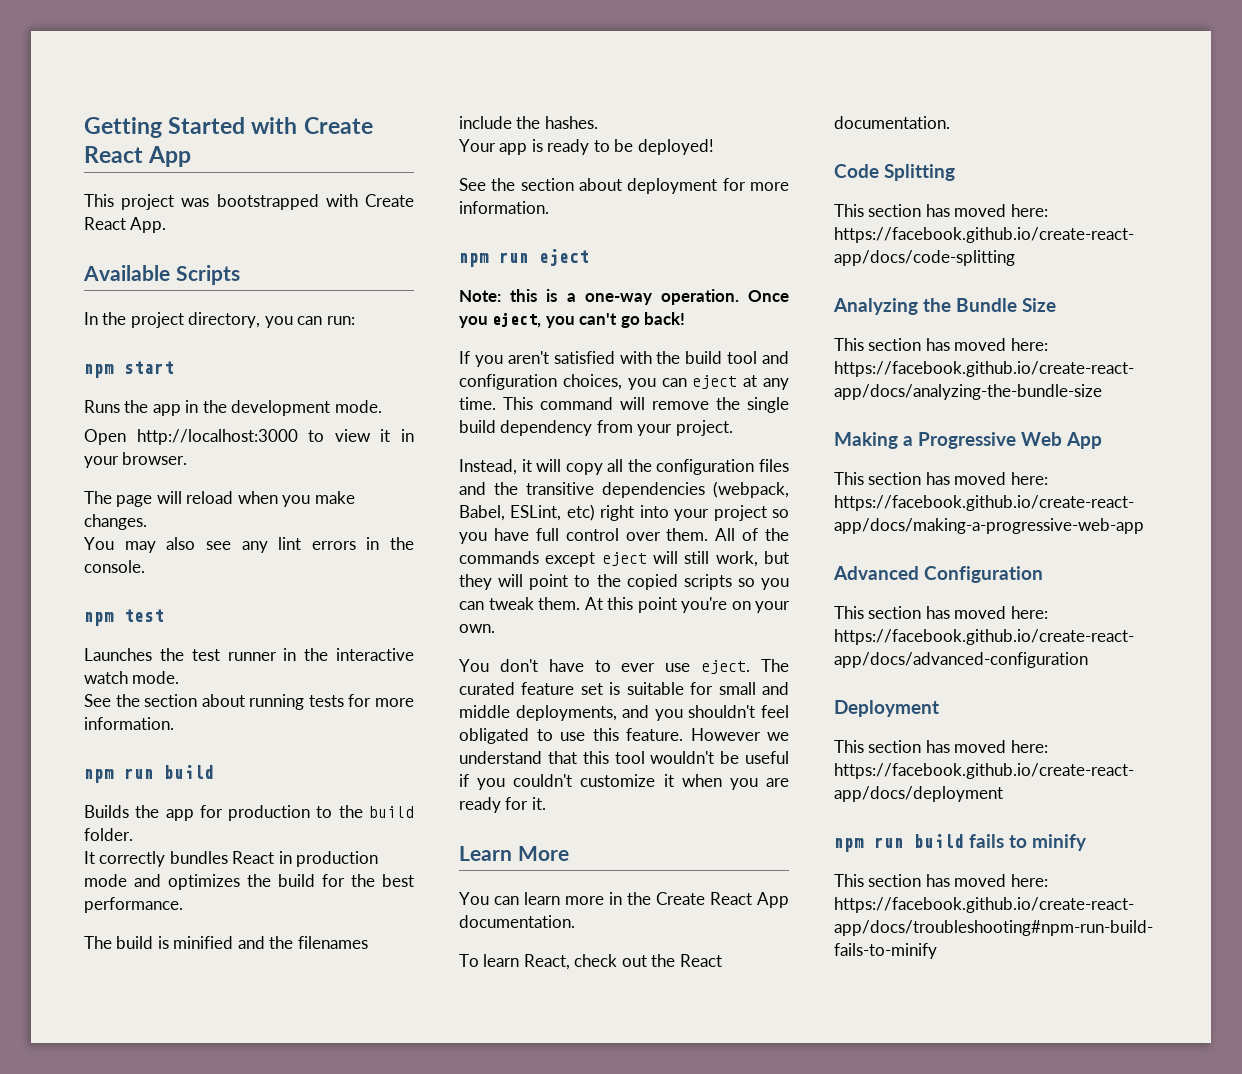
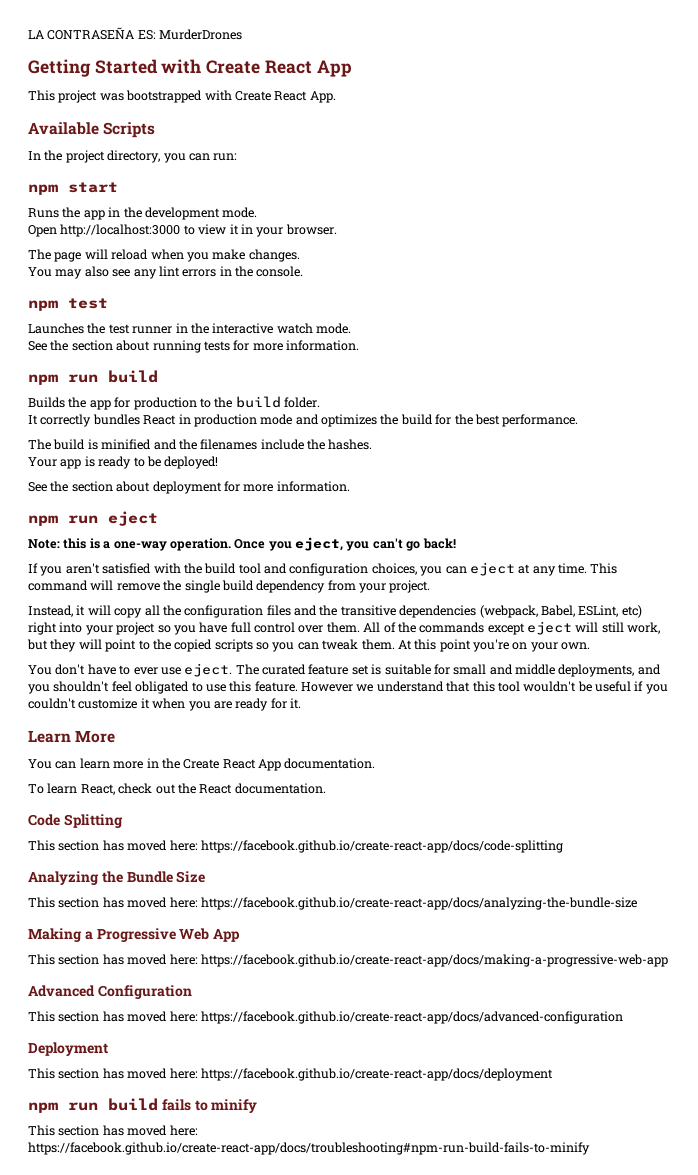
(84, 127) none -> [28,27,243,40] LA CONTRASEÑA ES: MurderDrones //

